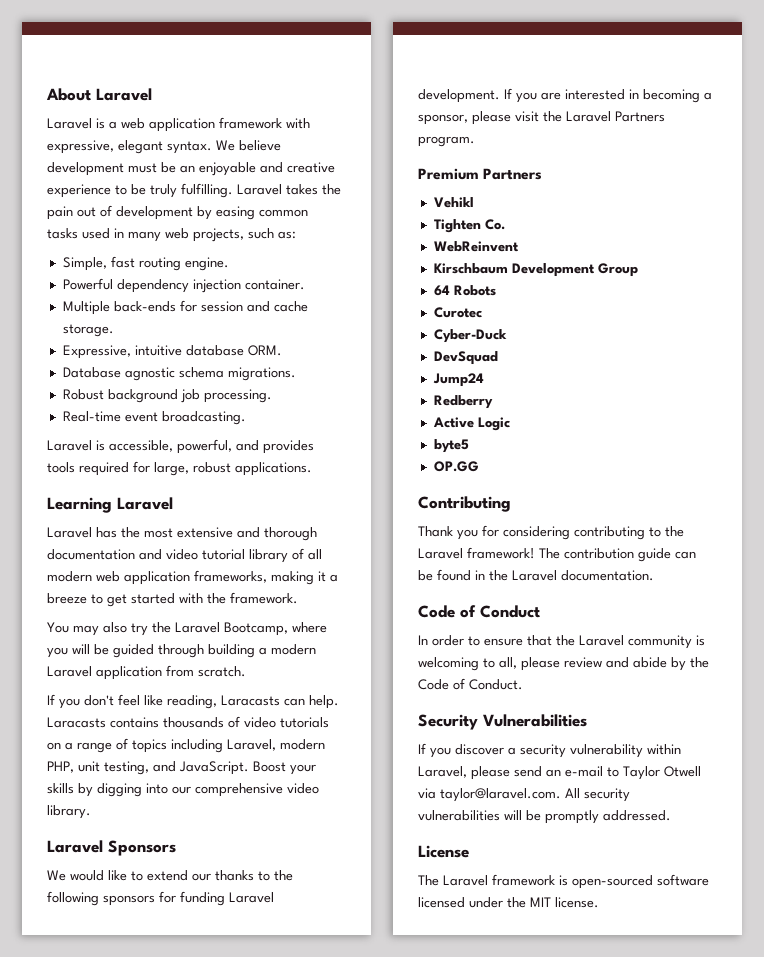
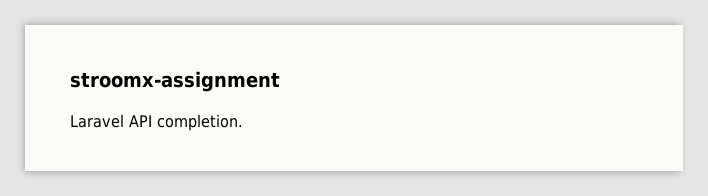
[46,88,152,101] [47,117,310,132] [47,140,281,154] [47,162,335,176] [47,183,341,198] [47,205,308,220] [47,228,296,242] [62,256,229,271] [62,278,305,293] [62,300,308,315] [62,324,114,337] [62,345,282,359] [62,367,296,381] [62,389,272,403] [62,411,246,425] [47,439,314,454] [47,461,312,476] [47,497,173,513] [47,527,317,541] [47,548,322,563] [47,570,338,585] [47,592,298,607] [47,622,327,636] [47,644,316,658] [47,665,246,680] [47,694,339,709] [47,716,329,728] [47,738,325,753] [47,761,316,775] [47,783,319,797] [47,805,91,819] [47,840,176,856] [47,870,293,881] [47,891,274,906] [418,88,712,103] [418,111,665,125] [418,136,475,147] [418,168,543,180] [433,197,474,208] [433,219,505,233] [433,241,519,252] [433,263,638,277] [433,285,496,296] [433,307,482,318] [433,329,507,343] [433,351,498,365] [432,373,484,387] [433,395,493,409] [432,417,510,431] [433,439,469,453] [433,461,479,472] [418,496,511,512] [418,525,684,540] [418,547,696,562] [418,569,654,581] [418,605,540,618] [418,635,705,649] [418,657,709,671] [418,678,523,690] [418,714,587,730] [418,743,681,758] [418,766,701,780] [418,788,630,802] [418,810,671,824] [418,845,469,858] [418,874,709,889] [418,897,599,908] About Laravel // Laravel is a web application framework with expressive, elegant syntax. We believe development must be an enjoyable and creative experience to be truly fulfilling. Laravel takes the pain out of development by easing common tasks used in many web projects, such as: // Simple, fast routing engine. // Powerful dependency injection container. // Multiple back-ends for session and cache storage. // Expressive, intuitive database ORM. // Database agnostic schema migrations. // Robust background job processing. // Real-time event broadcasting. // Laravel is accessible, powerful, and provides tools required for large, robust applications. // Learning Laravel // Laravel has the most extensive and thorough documentation and video tutorial library of all modern web application frameworks, making it a breeze to get started with the framework. // You may also try the Laravel Bootcamp, where you will be guided through building a modern Laravel application from scratch. // If you don't feel like reading, Laracasts can help. Laracasts contains thousands of video tutorials on a range of topics including Laravel, modern PHP, unit testing, and JavaScript. Boost your skills by digging into our comprehensive video library. // Laravel Sponsors // We would like to extend our thanks to the following sponsors for funding Laravel development. If you are interested in becoming a sponsor, please visit the Laravel Partners program. // Premium Partners // Vehikl // Tighten Co. // WebReinvent // Kirschbaum Development Group // 64 Robots // Curotec // Cyber-Duck // DevSquad // Jump24 // Redberry // Active Logic // byte5 // OP.GG // Contributing // Thank you for considering contributing to the Laravel framework! The contribution guide can be found in the Laravel documentation. // Code of Conduct // In order to ensure that the Laravel community is welcoming to all, please review and abide by the Code of Conduct. // Security Vulnerabilities // If you discover a security vulnerability within Laravel, please send an e-mail to Taylor Otwell via taylor@laravel.com. All security vulnerabilities will be promptly addressed. // License // The Laravel framework is open-sourced software licensed under the MIT license. -> [70,71,280,92] [70,114,243,131] stroomx-assignment // Laravel API completion.

